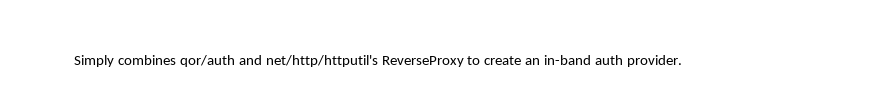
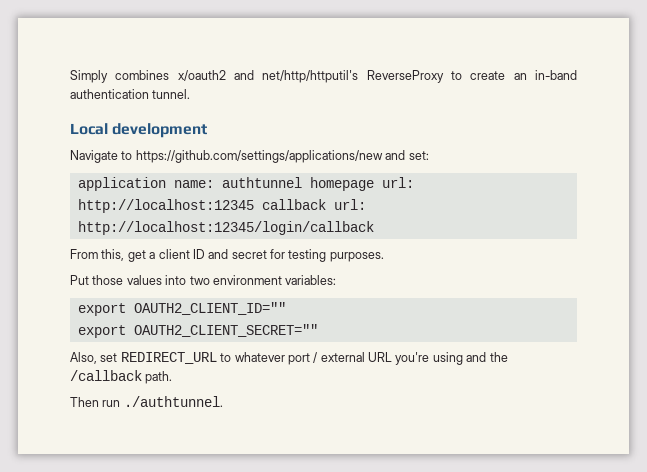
[179,55,235,67] qor/auth -> [177,70,226,81] x/oauth2
[595,55,683,67] auth provider. -> [70,89,191,99] [70,123,208,138] [70,150,429,163] [77,177,414,191] [77,199,366,213] [77,221,374,235] [70,249,384,262] [70,275,337,285] [77,302,286,316] [77,324,318,338] [70,352,508,365] [70,370,173,384] [70,396,223,407] authentication tunnel. // Local development // Navigate to https://github.com/settings/applications/new and set: // application name: authtunnel homepage url: http://localhost:12345 callback url: http://localhost:12345/login/callback // From this, get a client ID and secret for testing purposes. // Put those values into two environment variables: // export OAUTH2_CLIENT_ID="" // export OAUTH2_CLIENT_SECRET="" // Also, set REDIRECT_URL to whatever port / external URL you're using and the /callback path. // Then run ./authtunnel.

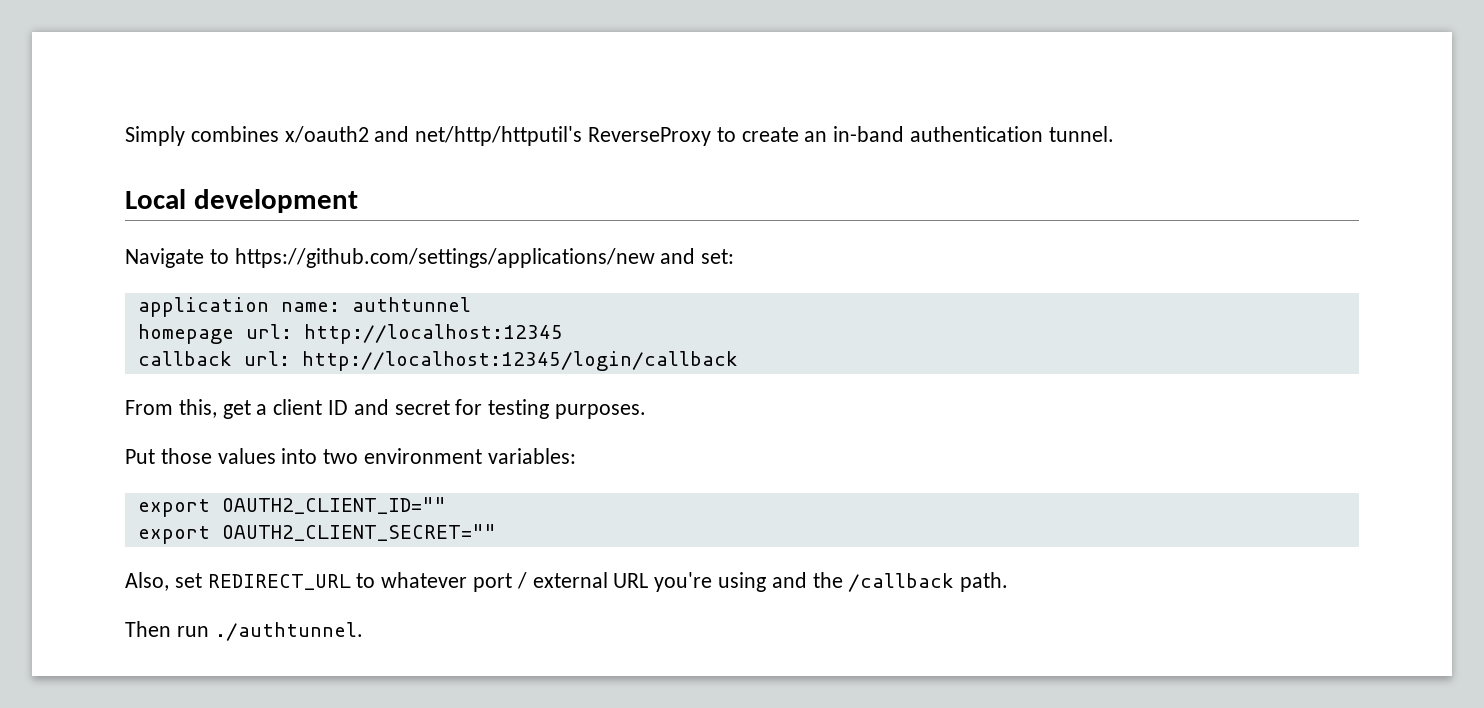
(302, 182) none -> (471, 304) //
(254, 206) none -> (563, 334) //

